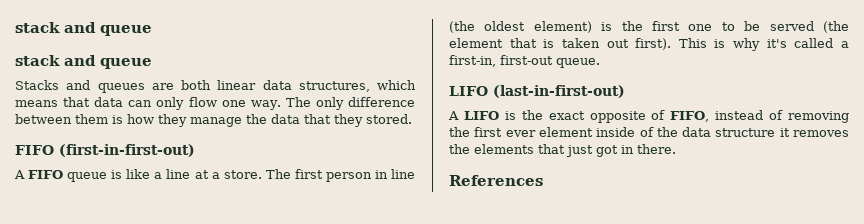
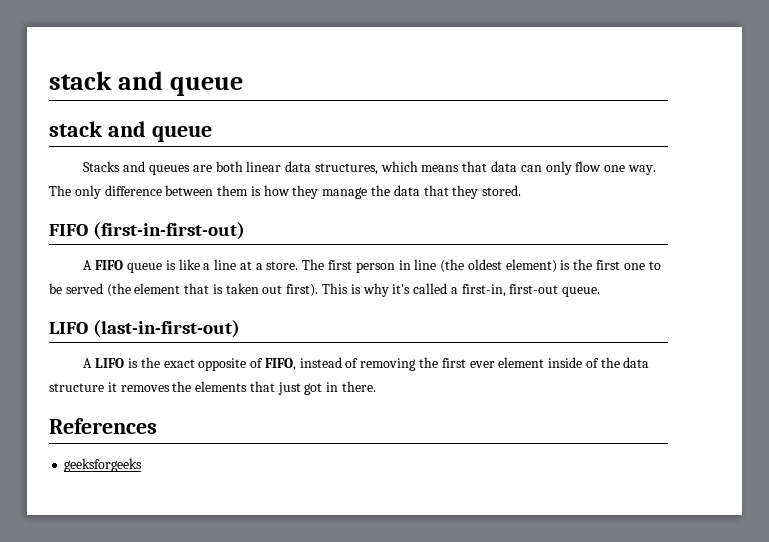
(543, 180) none -> [64,458,143,472] // geeksforgeeks

